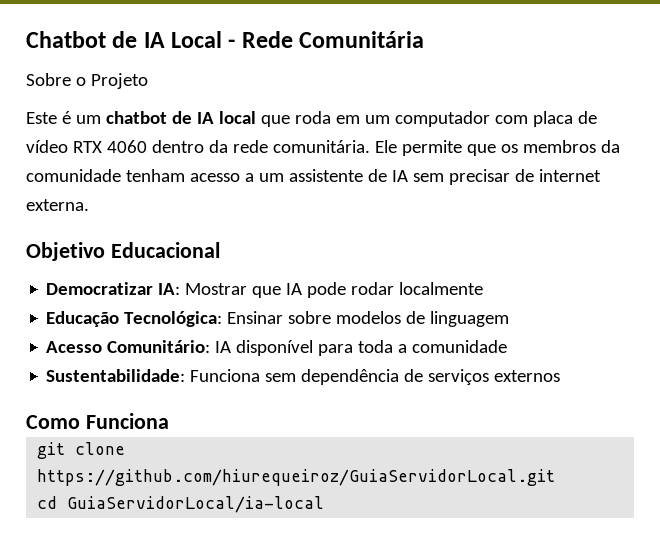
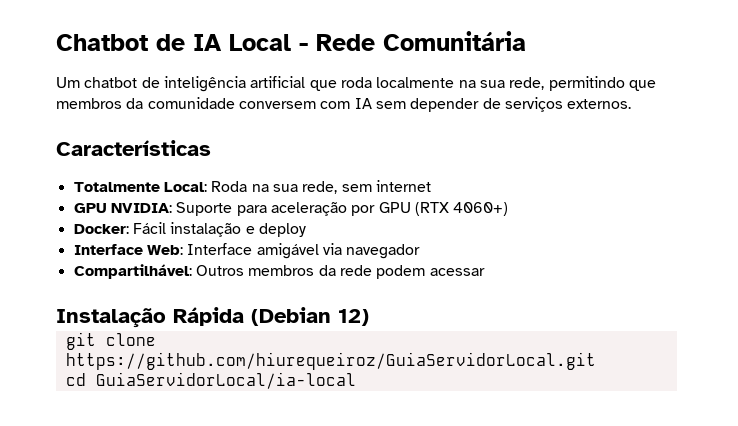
[26,73,148,89] [26,111,597,127] [26,140,620,156] [26,169,601,185] [26,199,89,211] [26,242,220,261] [46,282,484,298] [46,311,510,327] [46,340,508,356] [46,369,561,385] [26,413,169,429] Sobre o Projeto // Este é um chatbot de IA local que roda em um computador com placa de vídeo RTX 4060 dentro da rede comunitária. Ele permite que os membros da comunidade tenham acesso a um assistente de IA sem precisar de internet externa. // Objetivo Educacional // Democratizar IA: Mostrar que IA pode rodar localmente // Educação Tecnológica: Ensinar sobre modelos de linguagem // Acesso Comunitário: IA disponível para toda a comunidade // Sustentabilidade: Funciona sem dependência de serviços externos // Como Funciona -> [56,76,656,92] [56,97,632,112] [56,140,211,156] [73,180,431,194] [73,202,509,216] [73,222,306,237] [73,243,421,259] [73,264,485,279] [56,307,369,328] Um chatbot de inteligência artificial que roda localmente na sua rede, permitindo que membros da comunidade conversem com IA sem depender de serviços externos. // Características // Totalmente Local: Roda na sua rede, sem internet // GPU NVIDIA: Suporte para aceleração por GPU (RTX 4060+) // Docker: Fácil instalação e deploy // Interface Web: Interface amigável via navegador // Compartilhável: Outros membros da rede podem acessar // Instalação Rápida (Debian 12)

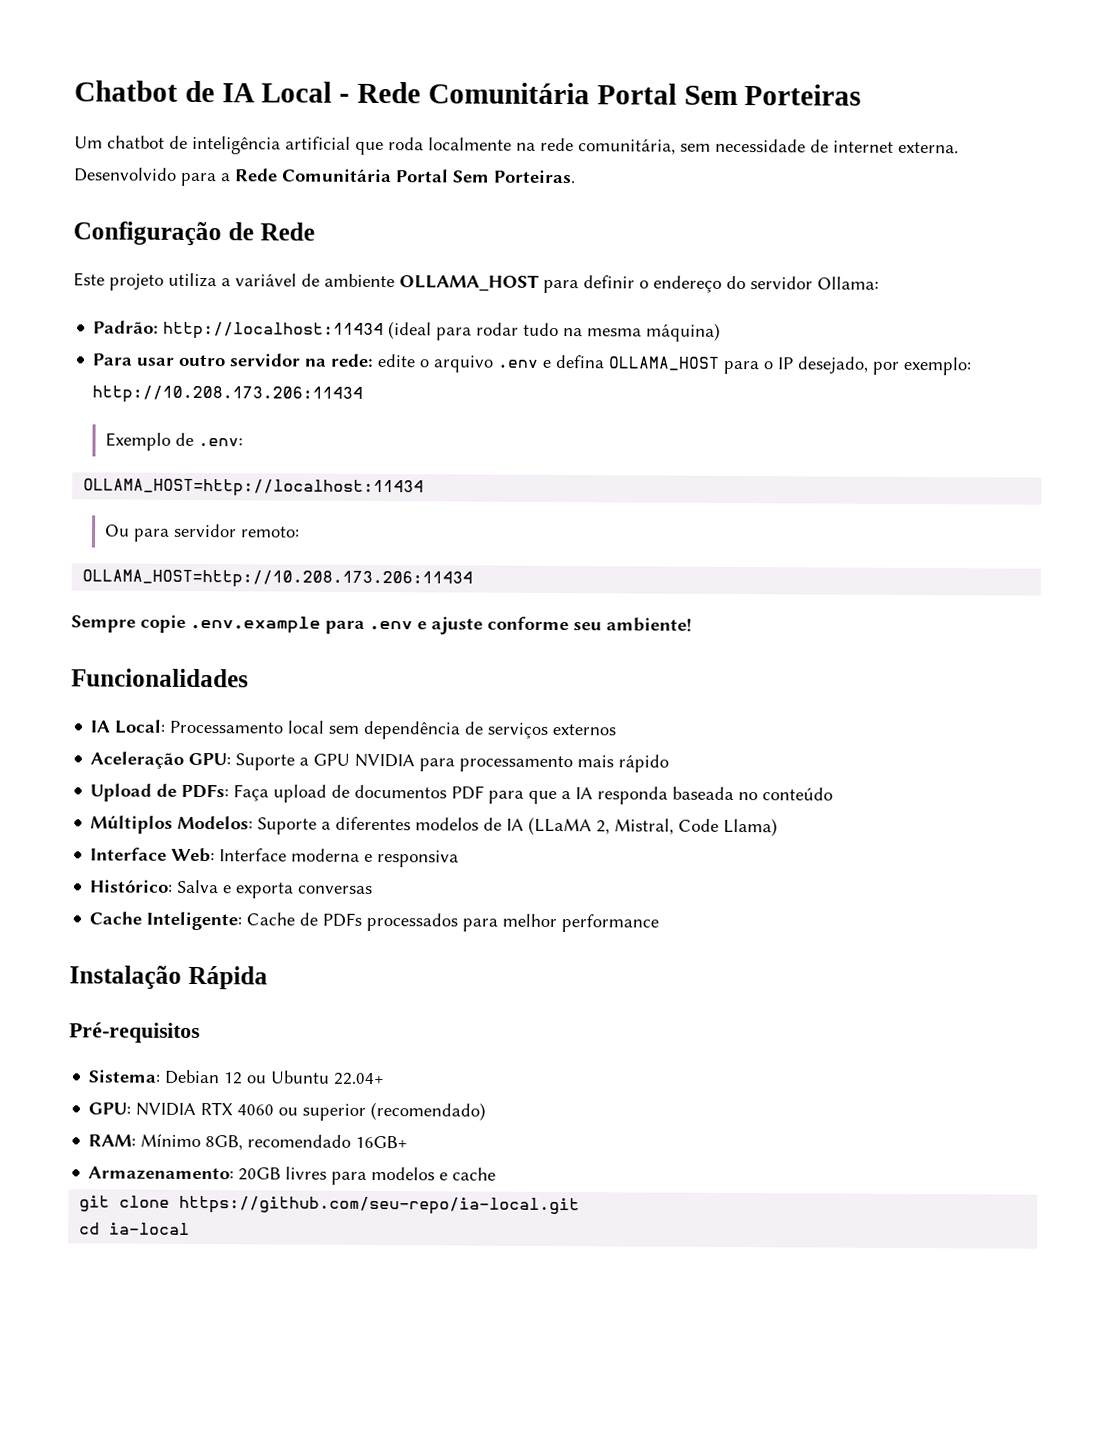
(526, 41) none -> [596,83,862,106] Portal Sem Porteiras
[479,76,656,91] [56,97,632,112] [56,140,211,156] [73,180,431,194] [73,202,509,216] [73,222,306,237] [73,243,421,259] [73,264,485,279] [56,307,369,328] sua rede, permitindo que membros da comunidade conversem com IA sem depender de serviços externos. // Características // Totalmente Local: Roda na sua rede, sem internet // GPU NVIDIA: Suporte para aceleração por GPU (RTX 4060+) // Docker: Fácil instalação e deploy // Interface Web: Interface amigável via navegador // Compartilhável: Outros membros da rede podem acessar // Instalação Rápida (Debian 12) -> [540,137,959,155] [73,167,576,187] [73,221,315,247] [73,272,879,294] [93,320,722,342] [92,353,973,376] [92,385,364,404] [105,432,244,451] [83,478,425,498] [105,523,301,542] [82,569,474,589] [71,614,692,635] [71,668,249,688] [90,719,617,740] [90,751,670,773] [90,783,834,805] [90,815,779,837] [90,847,460,868] [90,879,374,899] [89,911,660,933] [69,965,268,990] [69,1022,200,1044] [88,1069,386,1086] [88,1101,487,1121] [88,1133,409,1151] [88,1166,497,1185] rede comunitária, sem necessidade de internet externa. Desenvolvido para a Rede Comunitária Portal Sem Porteiras. // Configuração de Rede // Este projeto utiliza a variável de ambiente OLLAMA_HOST para definir o endereço do servidor Ollama: // Padrão: http://localhost:11434 (ideal para rodar tudo na mesma máquina) // Para usar outro servidor na rede: edite o arquivo .env e defina OLLAMA_HOST para o IP desejado, por exemplo: http://10.208.173.206:11434 // Exemplo de .env: // OLLAMA_HOST=http://localhost:11434 // Ou para servidor remoto: // OLLAMA_HOST=http://10.208.173.206:11434 // Sempre copie .env.example para .env e ajuste conforme seu ambiente! // Funcionalidades // IA Local: Processamento local sem dependência de serviços externos // Aceleração GPU: Suporte a GPU NVIDIA para processamento mais rápido // Upload de PDFs: Faça upload de documentos PDF para que a IA responda baseada no conteúdo // Múltiplos Modelos: Suporte a diferentes modelos de IA (LLaMA 2, Mistral, Code Llama) // Interface Web: Interface moderna e responsiva // Histórico: Salva e exporta conversas // Cache Inteligente: Cache de PDFs processados para melhor performance // Instalação Rápida // Pré-requisitos // Sistema: Debian 12 ou Ubuntu 22.04+ // GPU: NVIDIA RTX 4060 ou superior (recomendado) // RAM: Mínimo 8GB, recomendado 16GB+ // Armazenamento: 20GB livres para modelos e cache
[65,352,596,370] https://github.com/hiurequeiroz/GuiaServidorLocal.git -> [179,1195,581,1216] https://github.com/seu-repo/ia-local.git
[95,372,356,389] GuiaServidorLocal/ia-local -> [109,1222,191,1235] ia-local

